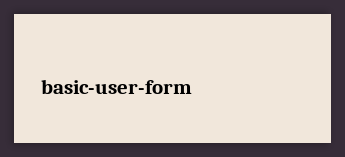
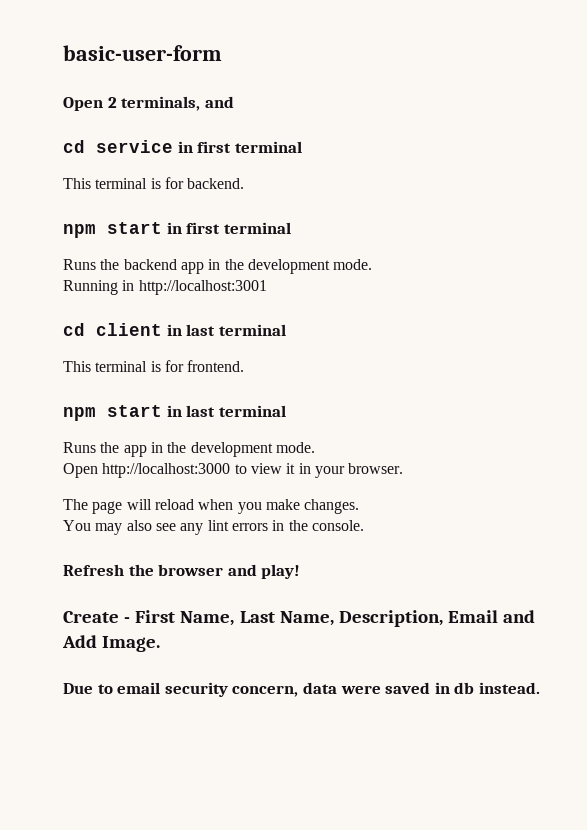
(192, 86) none -> [63,96,234,111] [63,140,302,153] [63,177,245,189] [63,222,291,238] [63,259,373,274] [63,280,267,295] [63,323,286,336] [63,360,245,372] [63,405,286,421] [63,442,315,457] [63,463,404,478] [63,499,360,514] [63,520,364,535] [63,564,301,579] [63,610,536,627] [62,635,161,652] [63,682,540,697] // Open 2 terminals, and // cd service in first terminal // This terminal is for backend. // npm start in first terminal // Runs the backend app in the development mode. // Running in http://localhost:3001 // cd client in last terminal // This terminal is for frontend. // npm start in last terminal // Runs the app in the development mode. // Open http://localhost:3000 to view it in your browser. // The page will reload when you make changes. // You may also see any lint errors in the console. // Refresh the browser and play! // Create - First Name, Last Name, Description, Email and Add Image. // Due to email security concern, data were saved in db instead.

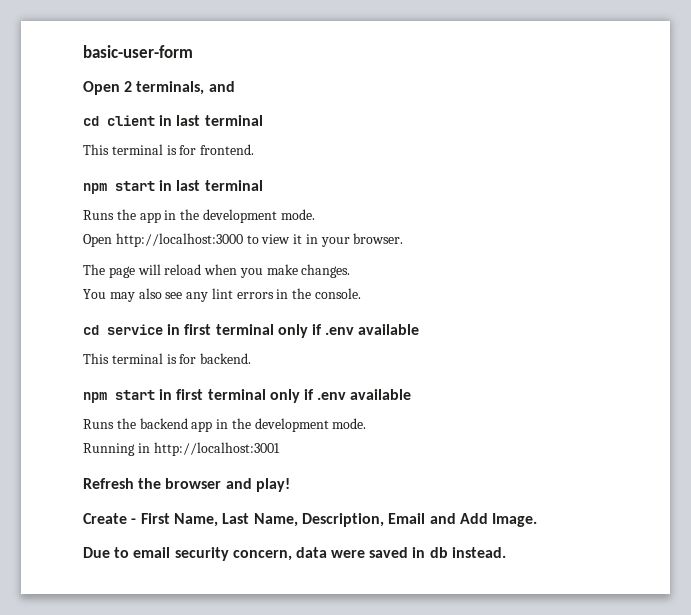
[63,140,302,153] [63,177,245,189] [63,222,291,238] [63,259,373,274] [63,280,267,295] // cd service in first terminal // This terminal is for backend. // npm start in first terminal // Runs the backend app in the development mode. // Running in http://localhost:3001 -> (235, 86) none
(364, 525) none -> [83,324,420,338] [83,353,252,364] [83,389,412,403] [83,418,367,432] [83,442,280,456] // cd service in first terminal only if .env available // This terminal is for backend. // npm start in first terminal only if .env available // Runs the backend app in the development mode. // Running in http://localhost:3001

